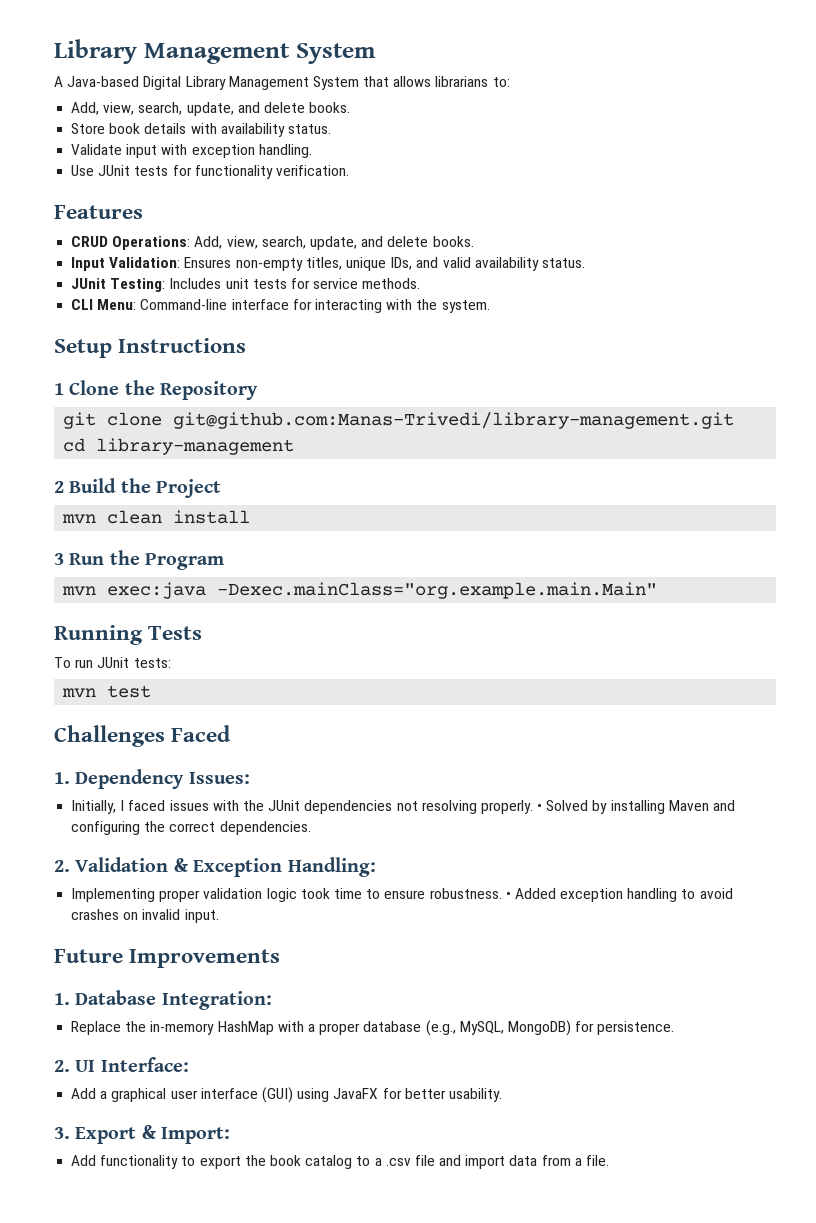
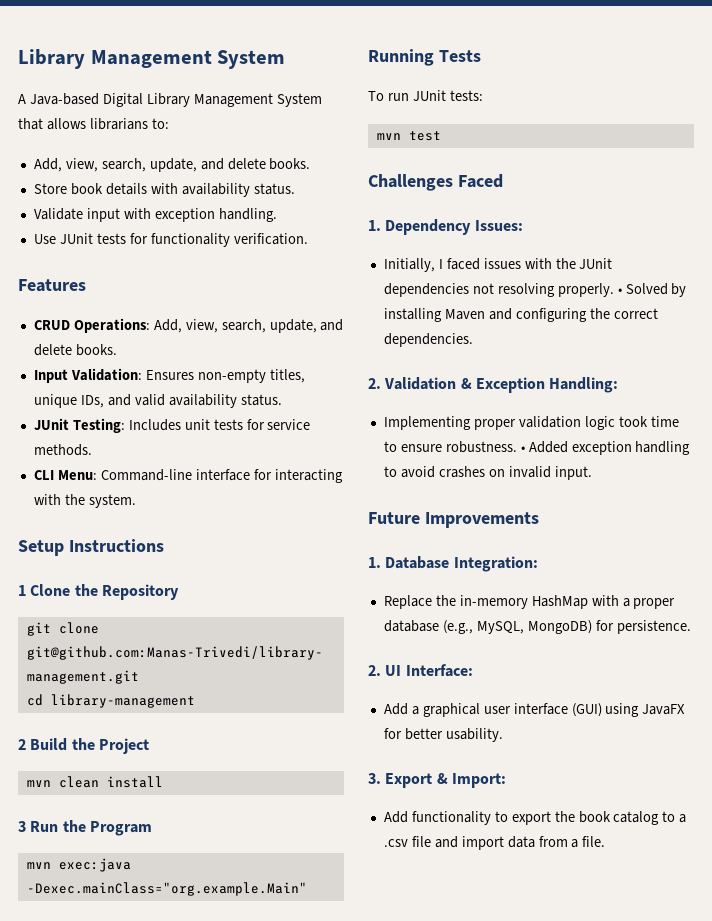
[217,582,658,599] -Dexec.mainClass="org.example.main.Main" -> [26,882,307,896] -Dexec.mainClass="org.example.Main"

